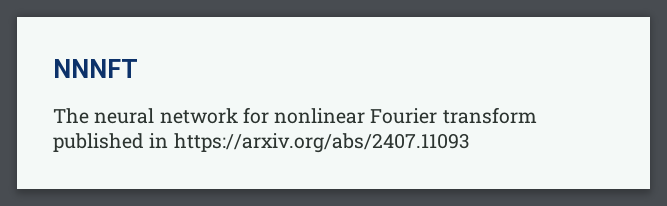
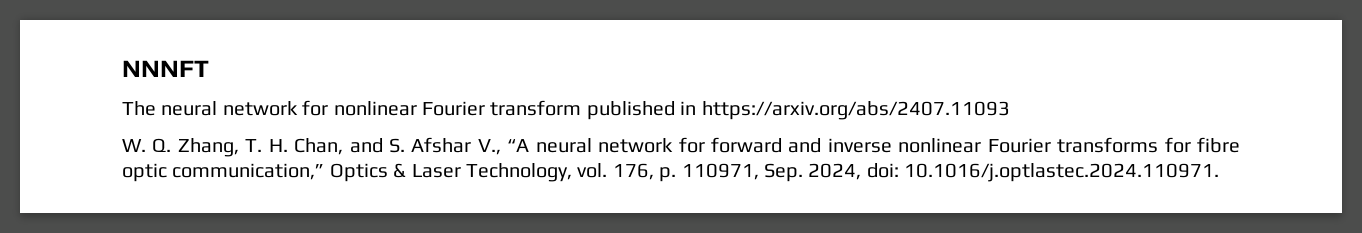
(470, 143) none -> [122,137,1240,157] [122,163,1220,182] // W. Q. Zhang, T. H. Chan, and S. Afshar V., “A neural network for forward and inverse nonlinear Fourier transforms for fibre optic communication,” Optics & Laser Technology, vol. 176, p. 110971, Sep. 2024, doi: 10.1016/j.optlastec.2024.110971.

